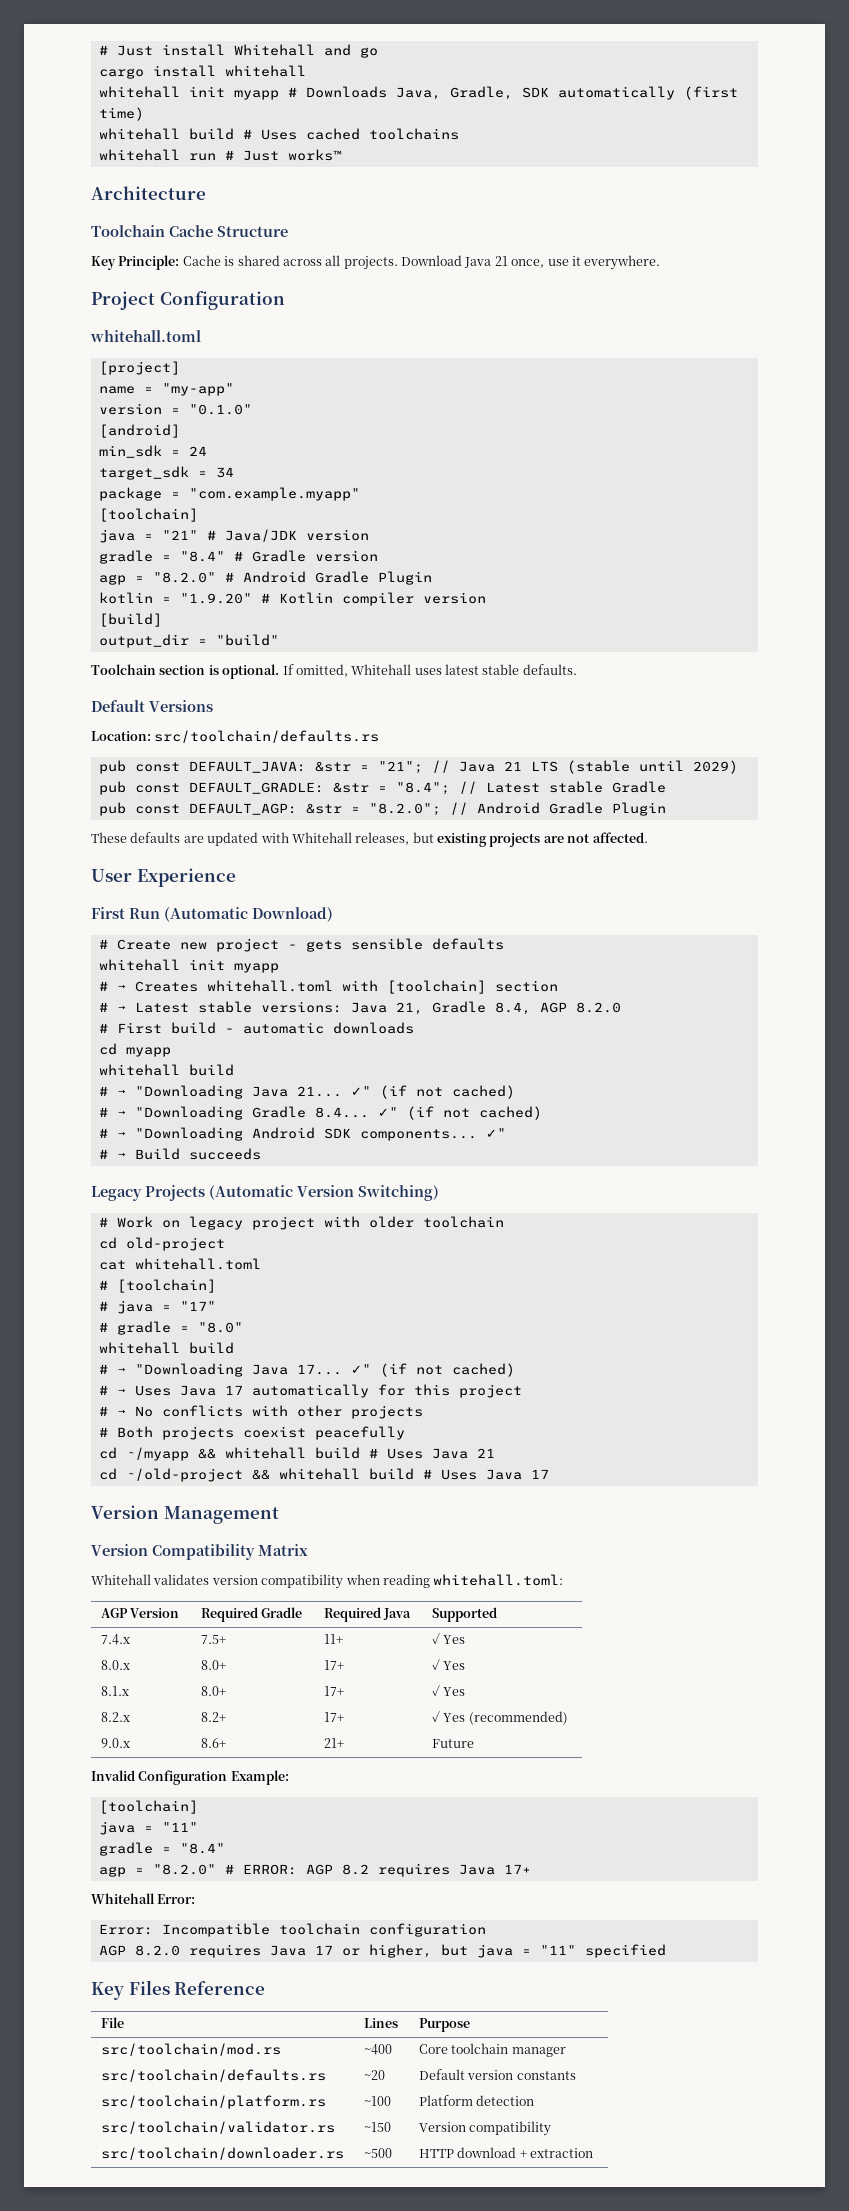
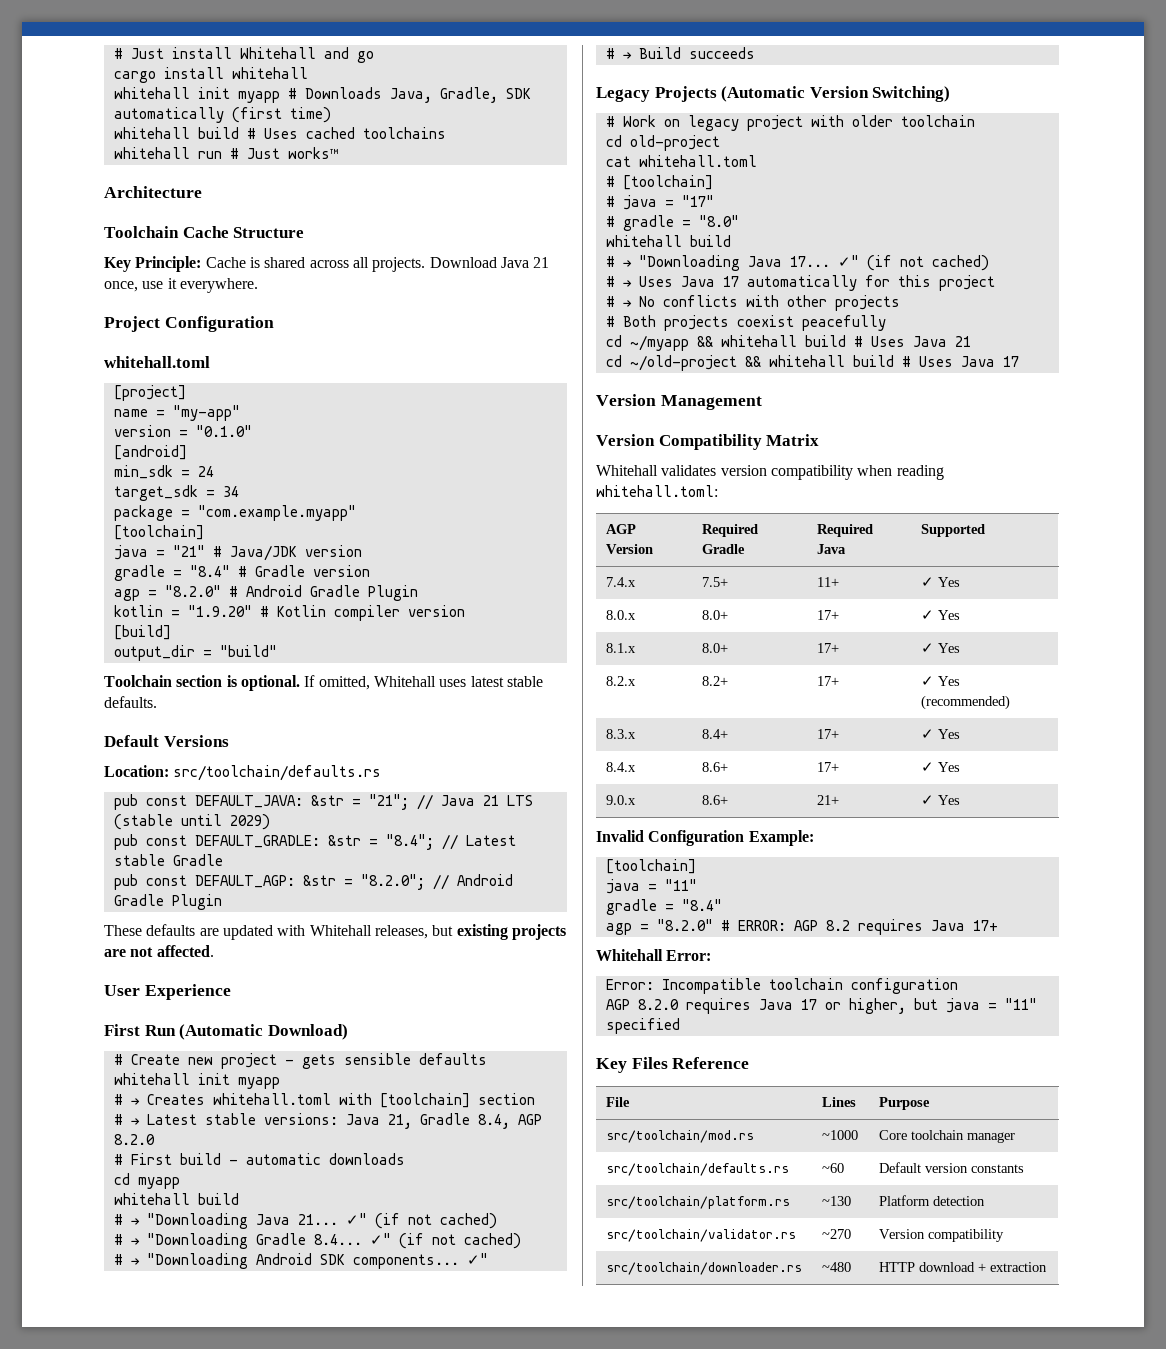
(568, 1718) none -> [605,729,636,739] [701,729,728,739] [816,729,839,739] [920,729,960,739] [605,762,636,772] [701,762,728,772] [816,762,839,772] [920,762,960,772] // 8.3.x | 8.4+ | 17+ | ✓ Yes // 8.4.x | 8.6+ | 17+ | ✓ Yes
[431,1739,474,1748] Future -> [920,795,960,805] ✓ Yes
[363,2044,392,2055] ~400 -> [821,1130,858,1140] ~1000
[363,2070,385,2080] ~20 -> [821,1163,844,1173] ~60
[363,2096,391,2106] ~100 -> [821,1196,851,1206] ~130
[363,2122,391,2132] ~150 -> [821,1229,851,1239] ~270
[363,2148,392,2158] ~500 -> [821,1262,851,1272] ~480

